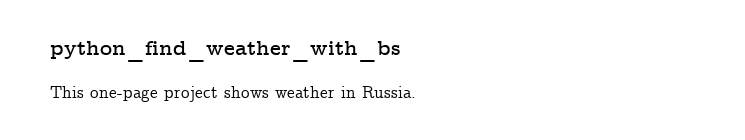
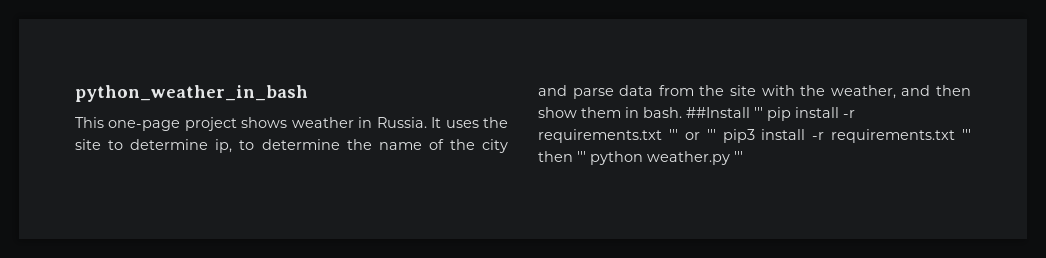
[50,41,401,62] python_find_weather_with_bs -> [75,85,308,102] python_weather_in_bash
(416, 92) none -> [431,117,509,128] [75,139,509,153] [538,85,971,99] [538,107,855,121] [538,129,971,143] [538,151,743,165] It uses the site to determine ip, to determine the name of the city and parse data from the site with the weather, and then show them in bash. ##Install ''' pip install -r requirements.txt ''' or ''' pip3 install -r requirements.txt ''' then ''' python weather.py '''

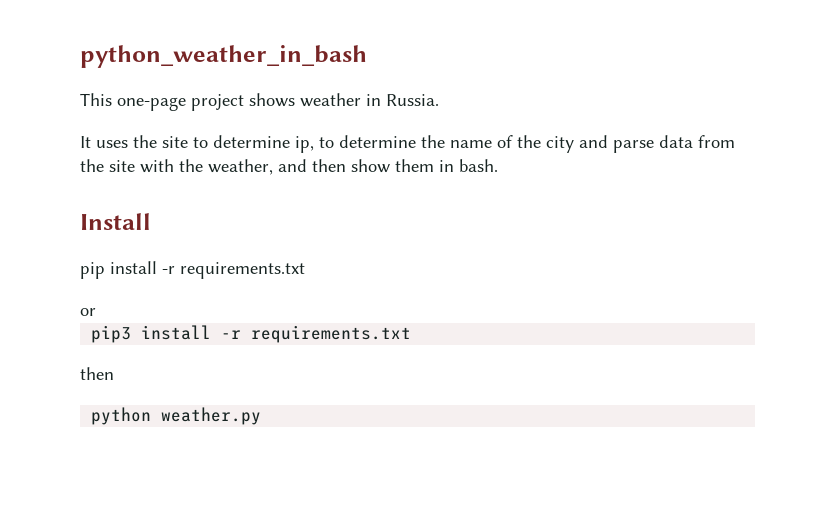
(427, 122) none -> (439, 100) //
[686,107,763,118] ##Install ''' -> [80,213,151,230] // Install //
[668,129,678,140] ''' -> (305, 270) //
[706,129,716,140] ''' -> (96, 312) //
[962,129,971,140] [538,151,586,162] ''' then ''' -> [80,367,114,380] // then //
[734,151,743,162] ''' -> (262, 416) none

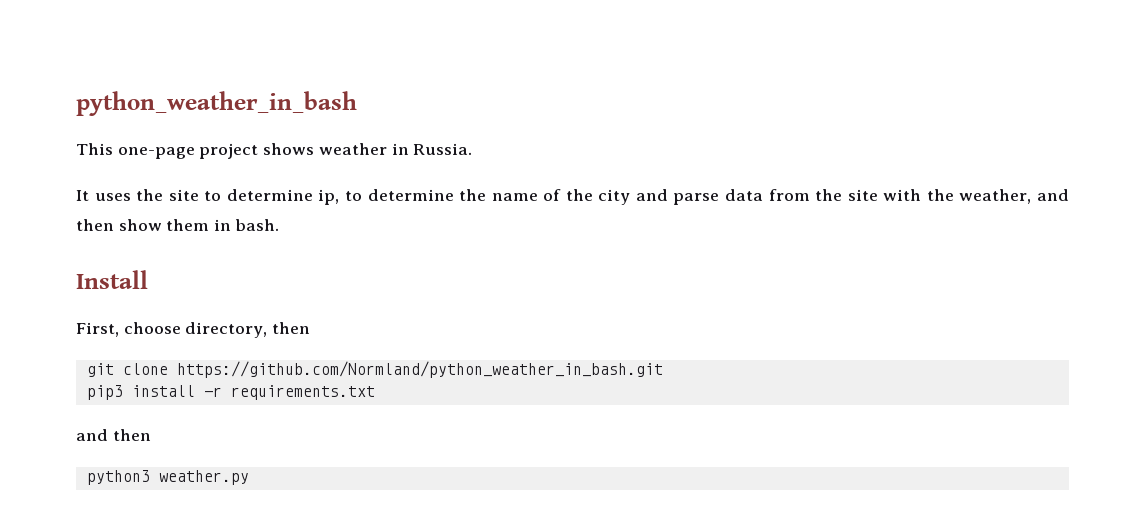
[80,261,305,279] [80,308,96,316] pip install -r requirements.txt // or -> [76,322,311,338] [86,361,663,378] First, choose directory, then // git clone https://github.com/Normland/python_weather_in_bash.git
[80,367,114,380] [91,407,152,425] then // python -> [76,429,151,441] [86,470,150,485] and then // python3

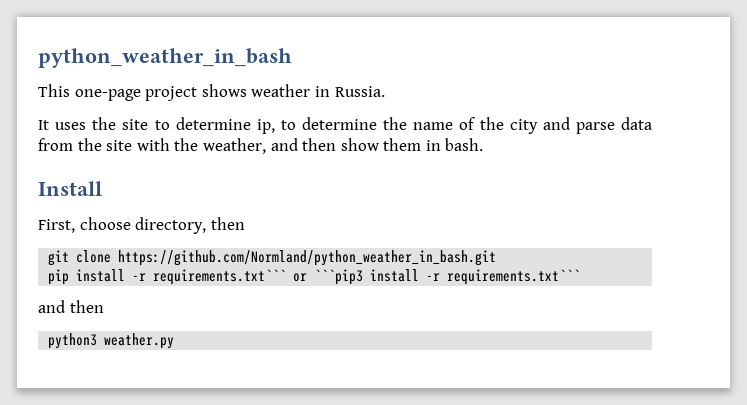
[86,385,375,400] pip3 install -r requirements.txt -> [48,269,581,285] pip install -r requirements.txt``` or ```pip3 install -r requirements.txt```

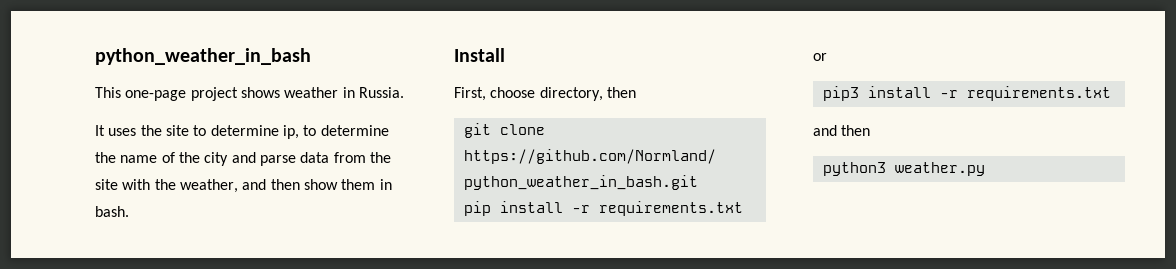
[153,269,287,285] requirements.txt``` -> [598,201,743,216] requirements.txt //
[314,269,581,285] ```pip3 install -r requirements.txt``` -> [822,86,1111,101] // pip3 install -r requirements.txt

